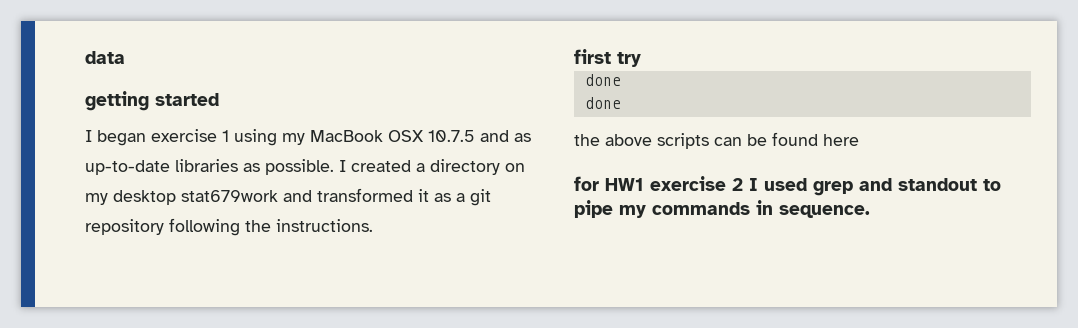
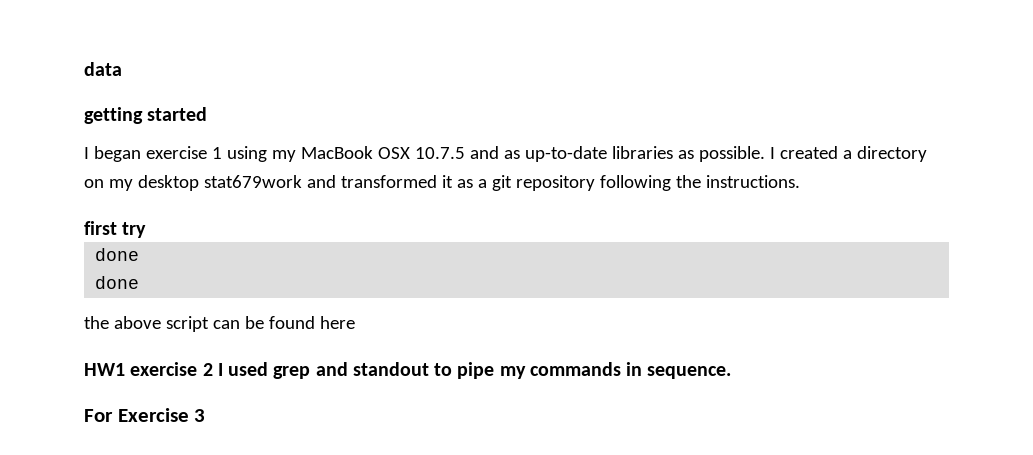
[657,133,709,149] scripts -> [165,316,209,332] script
[574,176,599,191] for -> (355, 322) none
(870, 211) none -> [84,408,206,422] // For Exercise 3

